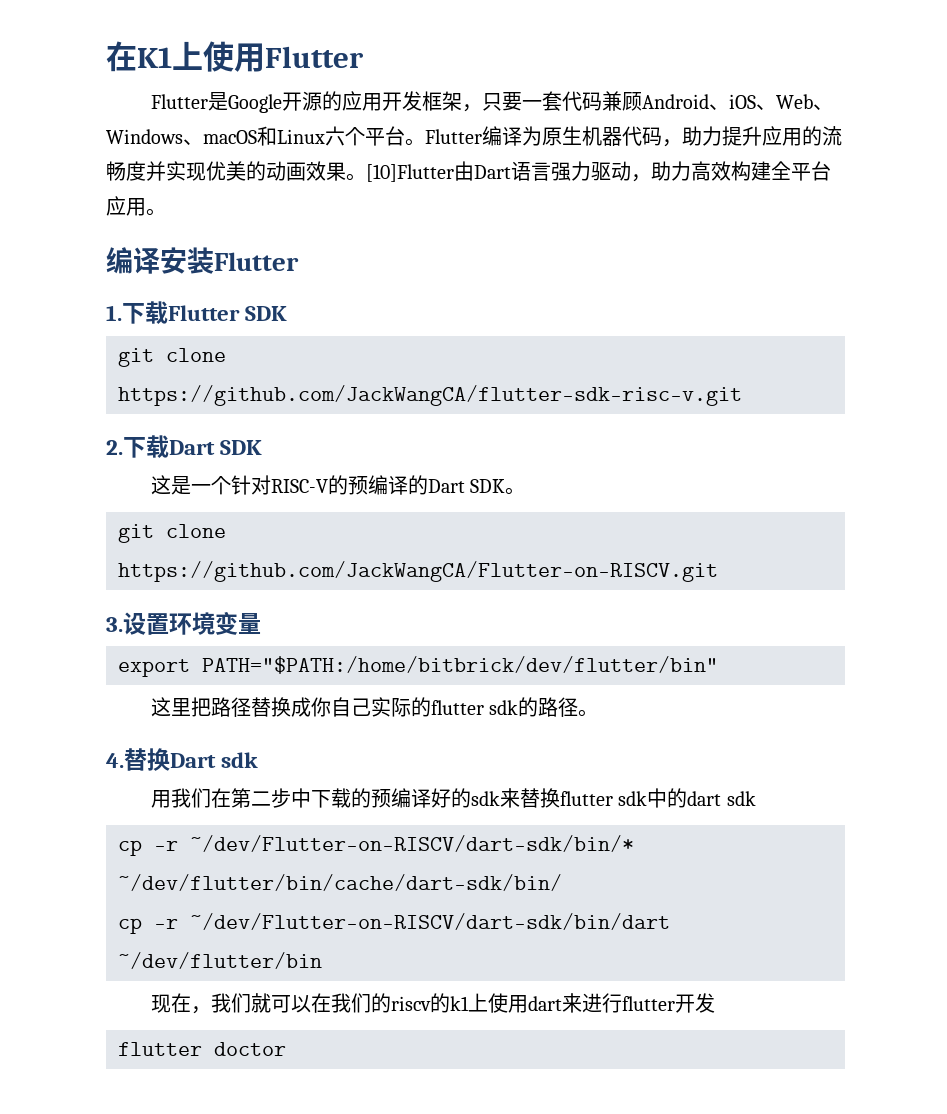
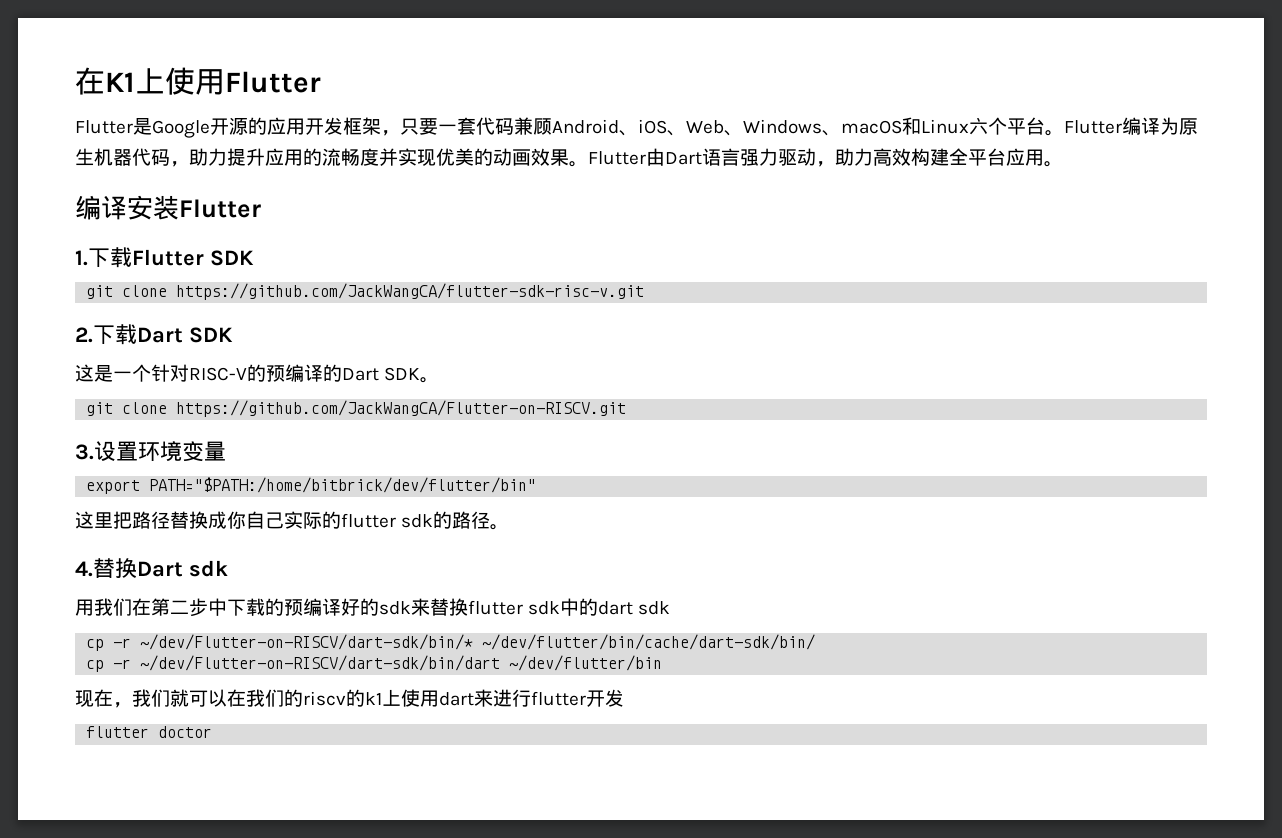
[366,164,454,182] [10]Flutter -> [588,151,646,165] Flutter

